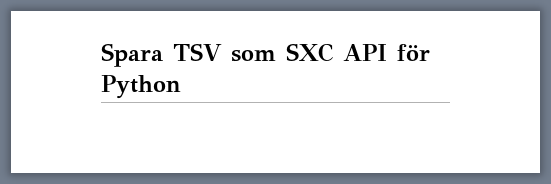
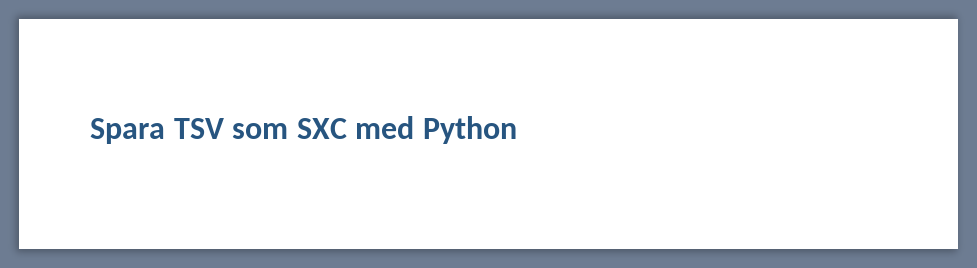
[343,44,430,61] API för -> [355,116,415,139] med

